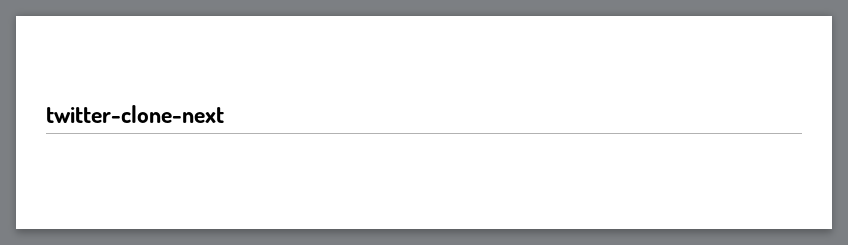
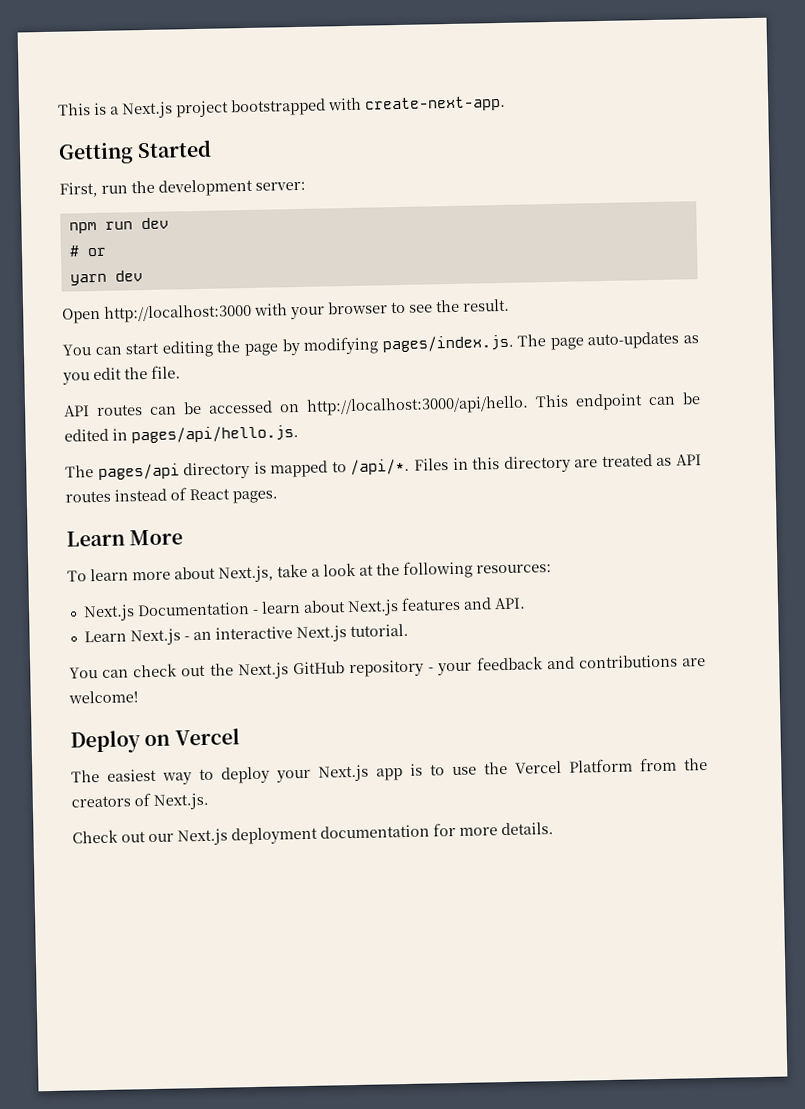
[46,105,224,123] twitter-clone-next -> [58,95,506,119] [58,139,213,165] [59,178,306,198] [68,217,169,234] [68,245,107,257] [69,270,143,286] [62,298,510,324] [62,331,699,358] [62,365,181,385] [63,392,701,417] [64,425,299,444] [65,454,702,481] [65,487,278,504] [66,529,184,547] [67,560,552,583] [82,596,526,622] [83,623,409,646] [69,654,706,680] [68,690,138,704] [70,728,240,754] [71,757,708,785] [71,792,209,810] [72,822,554,846] This is a Next.js project bootstrapped with create-next-app. // Getting Started // First, run the development server: // npm run dev // # or // yarn dev // Open http://localhost:3000 with your browser to see the result. // You can start editing the page by modifying pages/index.js. The page auto-updates as you edit the file. // API routes can be accessed on http://localhost:3000/api/hello. This endpoint can be edited in pages/api/hello.js. // The pages/api directory is mapped to /api/*. Files in this directory are treated as API routes instead of React pages. // Learn More // To learn more about Next.js, take a look at the following resources: // Next.js Documentation - learn about Next.js features and API. // Learn Next.js - an interactive Next.js tutorial. // You can check out the Next.js GitHub repository - your feedback and contributions are welcome! // Deploy on Vercel // The easiest way to deploy your Next.js app is to use the Vercel Platform from the creators of Next.js. // Check out our Next.js deployment documentation for more details.

